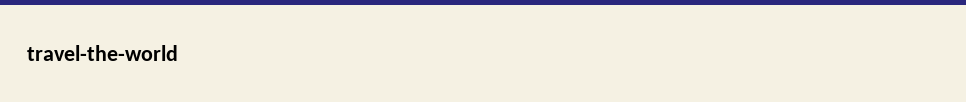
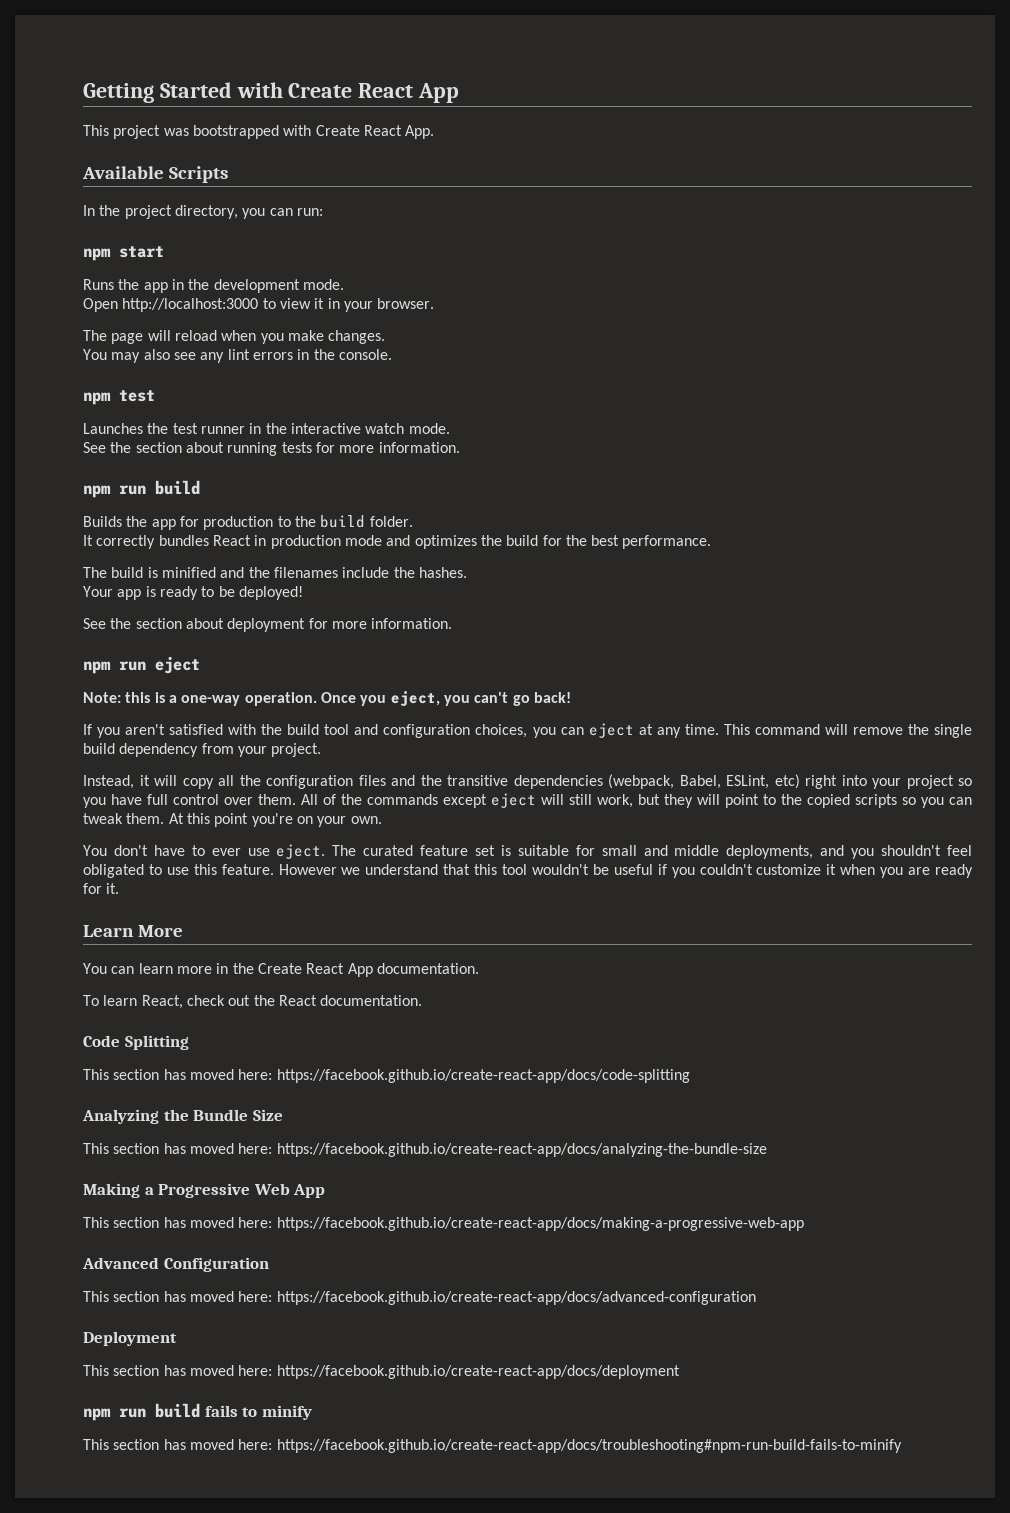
[27,45,178,61] travel-the-world -> [83,82,460,103] [83,125,435,139] [82,166,229,183] [83,205,323,219] [83,246,164,261] [83,279,344,293] [83,298,435,312] [83,330,386,344] [83,349,392,363] [83,390,155,405] [83,423,450,434] [83,442,460,456] [83,480,200,498] [83,515,413,530] [83,535,712,549] [83,567,467,578] [83,586,303,600] [83,618,453,632] [83,656,200,674] [83,691,571,706] [83,723,972,738] [83,743,322,757] [83,774,972,789] [83,793,972,808] [83,813,382,827] [83,844,973,859] [83,864,973,878] [83,883,120,894] [83,925,184,937] [83,963,479,977] [83,995,423,1009] [83,1035,189,1050] [83,1069,690,1083] [82,1109,283,1124] [83,1143,767,1157] [83,1183,326,1198] [83,1217,804,1231] [82,1257,269,1272] [83,1291,756,1305] [83,1331,177,1346] [83,1365,680,1379] [83,1403,312,1421] [83,1439,902,1453] Getting Started with Create React App // This project was bootstrapped with Create React App. // Available Scripts // In the project directory, you can run: // npm start // Runs the app in the development mode. // Open http://localhost:3000 to view it in your browser. // The page will reload when you make changes. // You may also see any lint errors in the console. // npm test // Launches the test runner in the interactive watch mode. // See the section about running tests for more information. // npm run build // Builds the app for production to the build folder. // It correctly bundles React in production mode and optimizes the build for the best performance. // The build is minified and the filenames include the hashes. // Your app is ready to be deployed! // See the section about deployment for more information. // npm run eject // Note: this is a one-way operation. Once you eject, you can't go back! // If you aren't satisfied with the build tool and configuration choices, you can eject at any time. This command will remove the single build dependency from your project. // Instead, it will copy all the configuration files and the transitive dependencies (webpack, Babel, ESLint, etc) right into your project so you have full control over them. All of the commands except eject will still work, but they will point to the copied scripts so you can tweak them. At this point you're on your own. // You don't have to ever use eject. The curated feature set is suitable for small and middle deployments, and you shouldn't feel obligated to use this feature. However we understand that this tool wouldn't be useful if you couldn't customize it when you are ready for it. // Learn More // You can learn more in the Create React App documentation. // To learn React, check out the React documentation. // Code Splitting // This section has moved here: https://facebook.github.io/create-react-app/docs/code-splitting // Analyzing the Bundle Size // This section has moved here: https://facebook.github.io/create-react-app/docs/analyzing-the-bundle-size // Making a Progressive Web App // This section has moved here: https://facebook.github.io/create-react-app/docs/making-a-progressive-web-app // Advanced Configuration // This section has moved here: https://facebook.github.io/create-react-app/docs/advanced-configuration // Deployment // This section has moved here: https://facebook.github.io/create-react-app/docs/deployment // npm run build fails to minify // This section has moved here: https://facebook.github.io/create-react-app/docs/troubleshooting#npm-run-build-fails-to-minify

